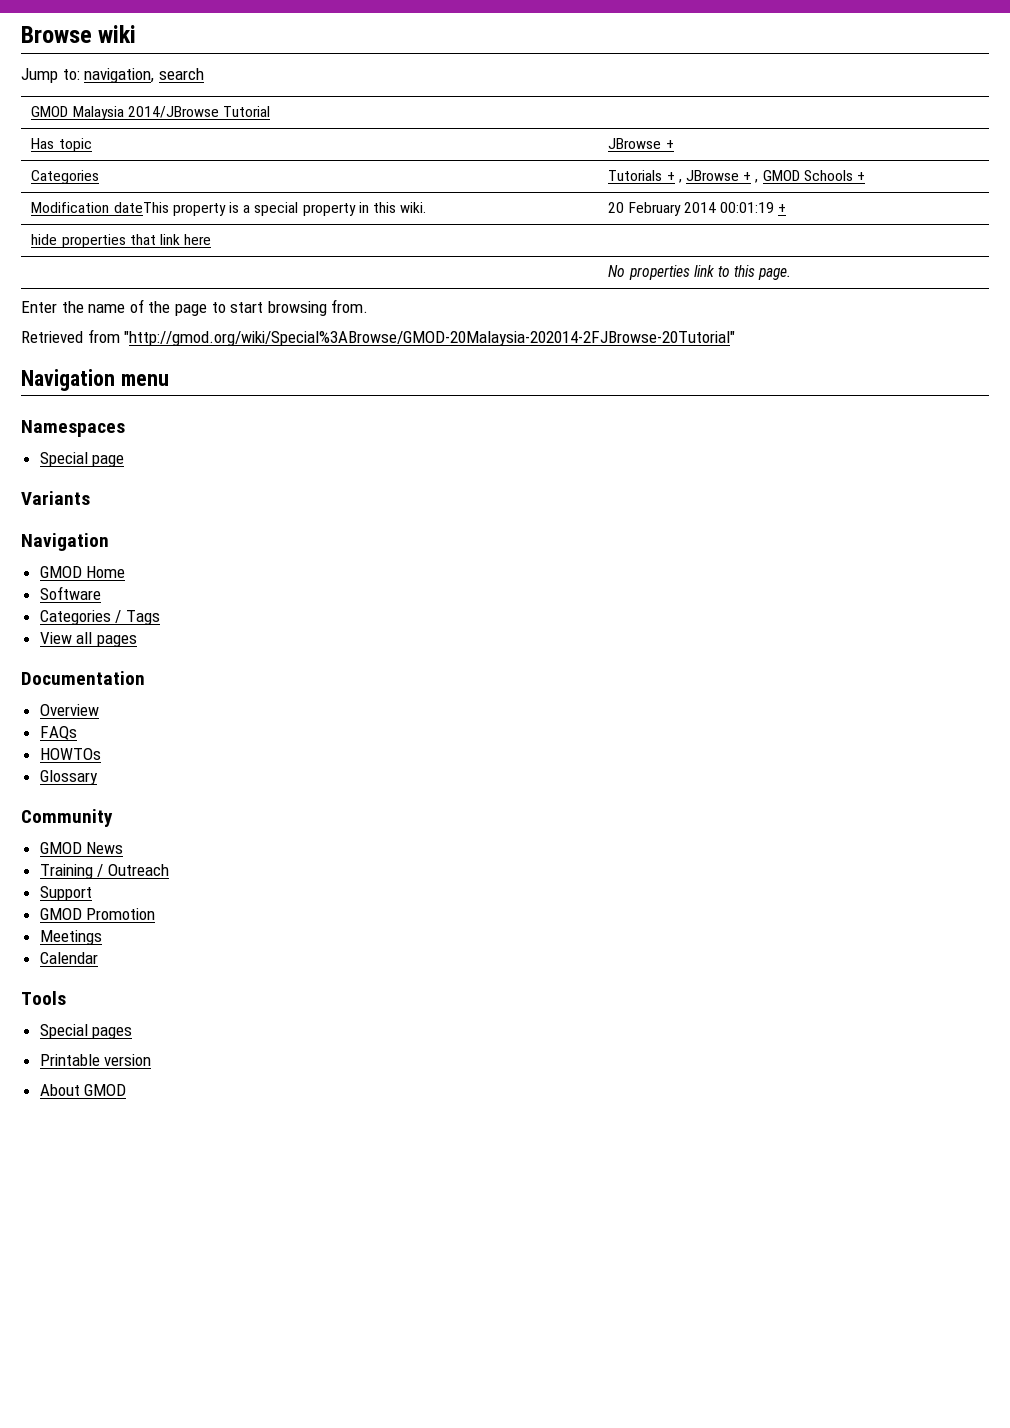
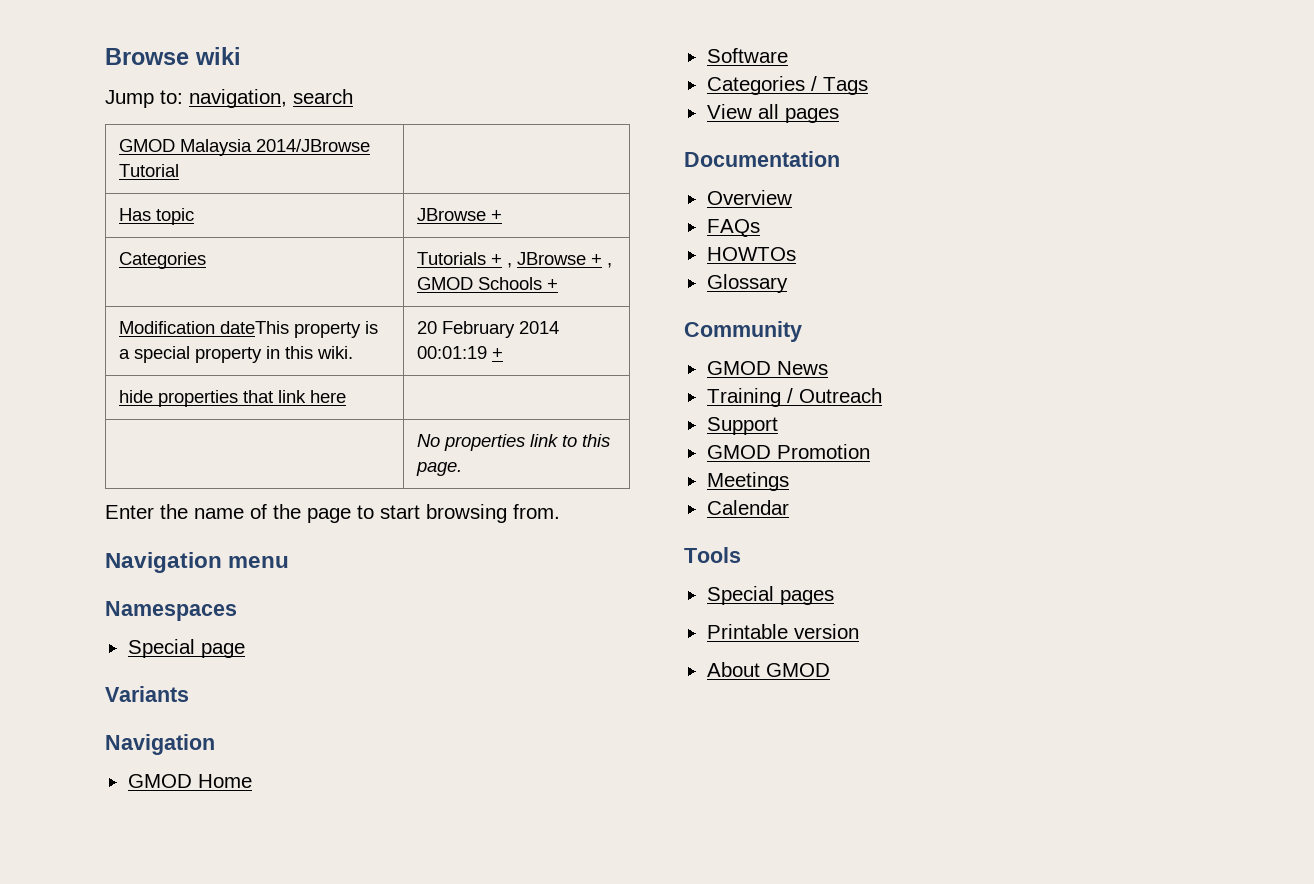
[21,329,736,346] // Retrieved from "http://gmod.org/wiki/Special%3ABrowse/GMOD-20Malaysia-202014-2FJBrowse-20Tutorial" -> (560, 511) none

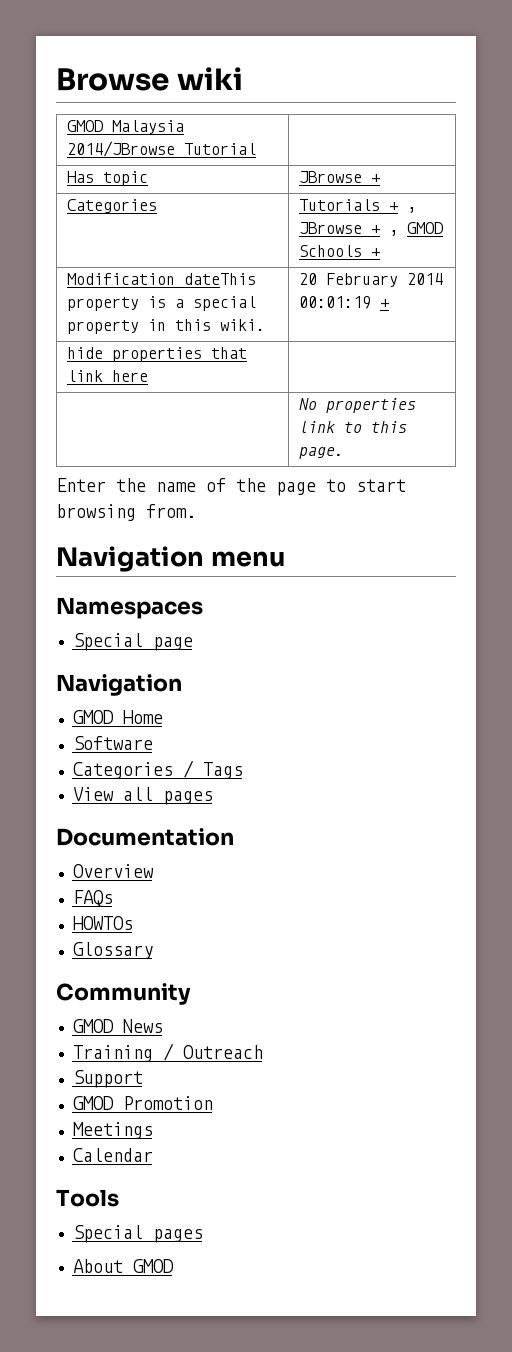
[105,89,353,108] // Jump to: navigation, search -> (243, 78) none
[105,686,189,702] // Variants -> (193, 644) none
[706,624,859,639] // Printable version -> (203, 1236) none

